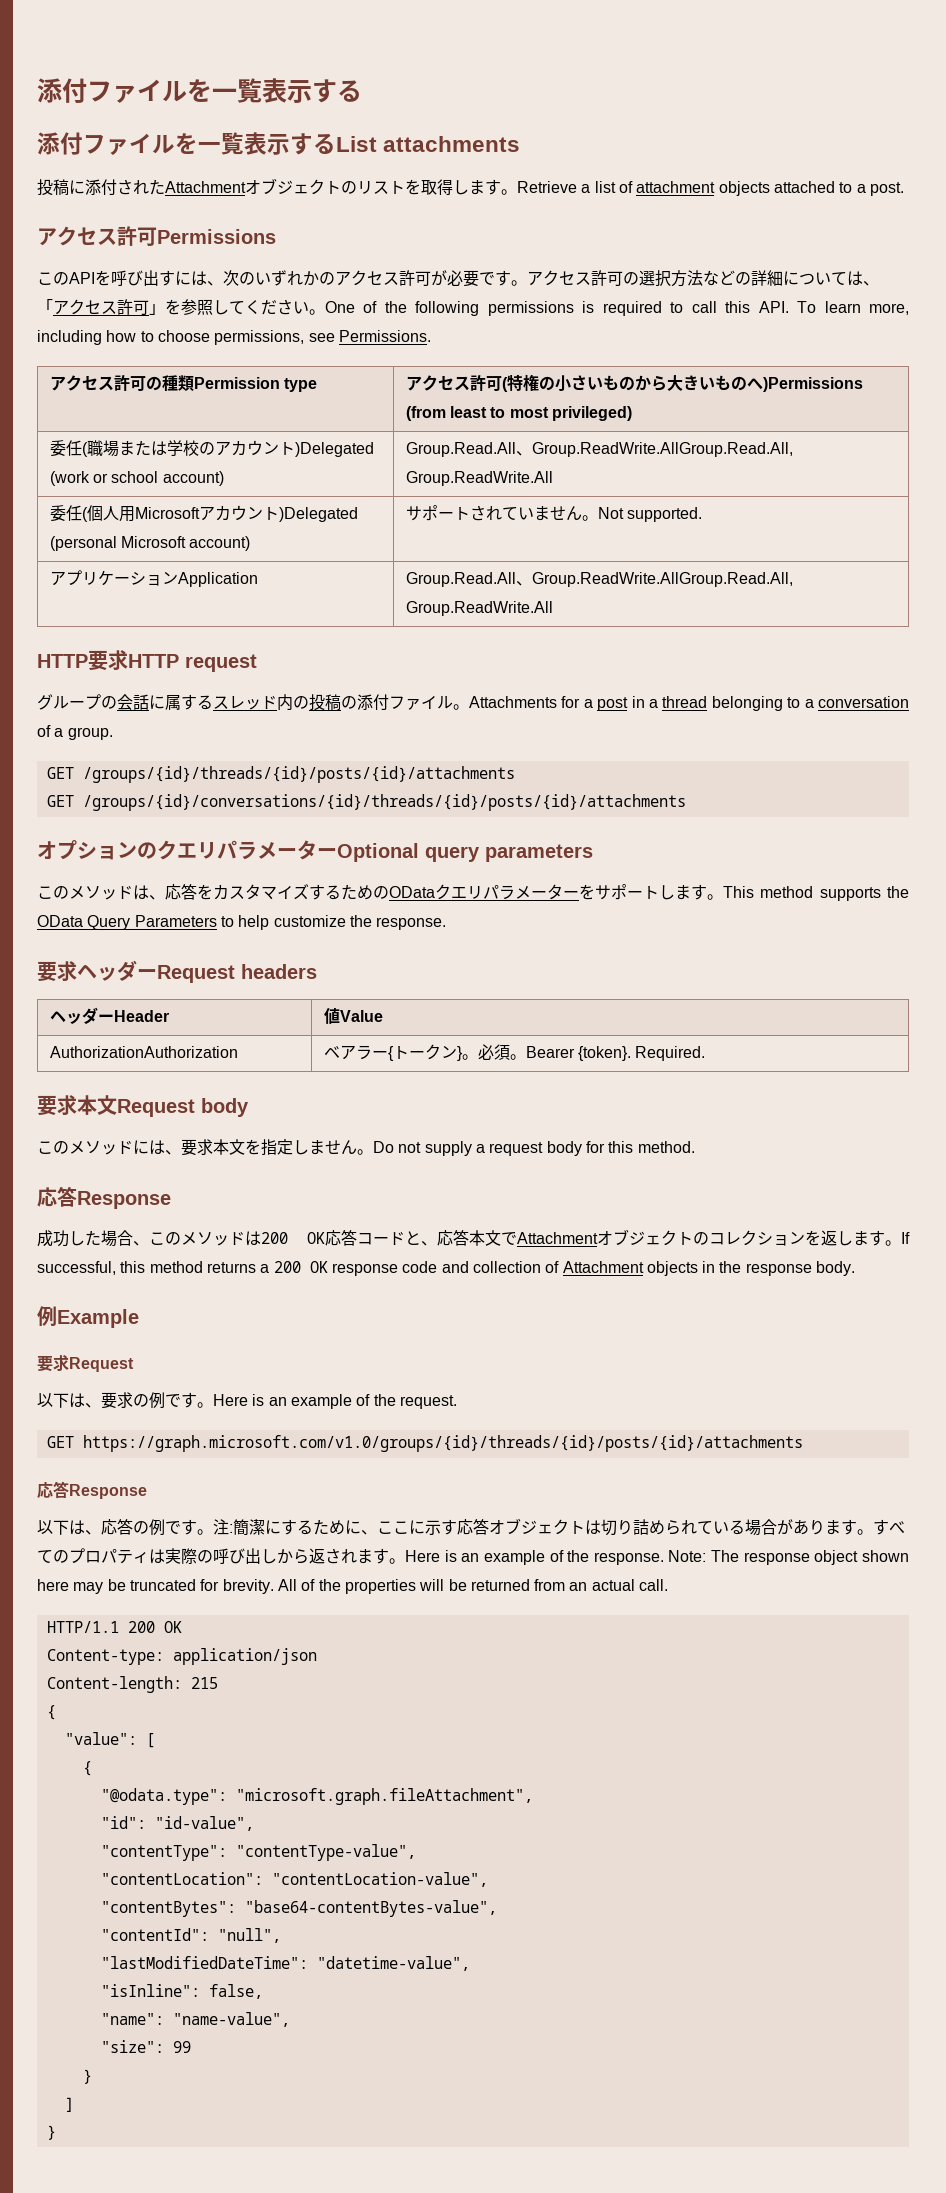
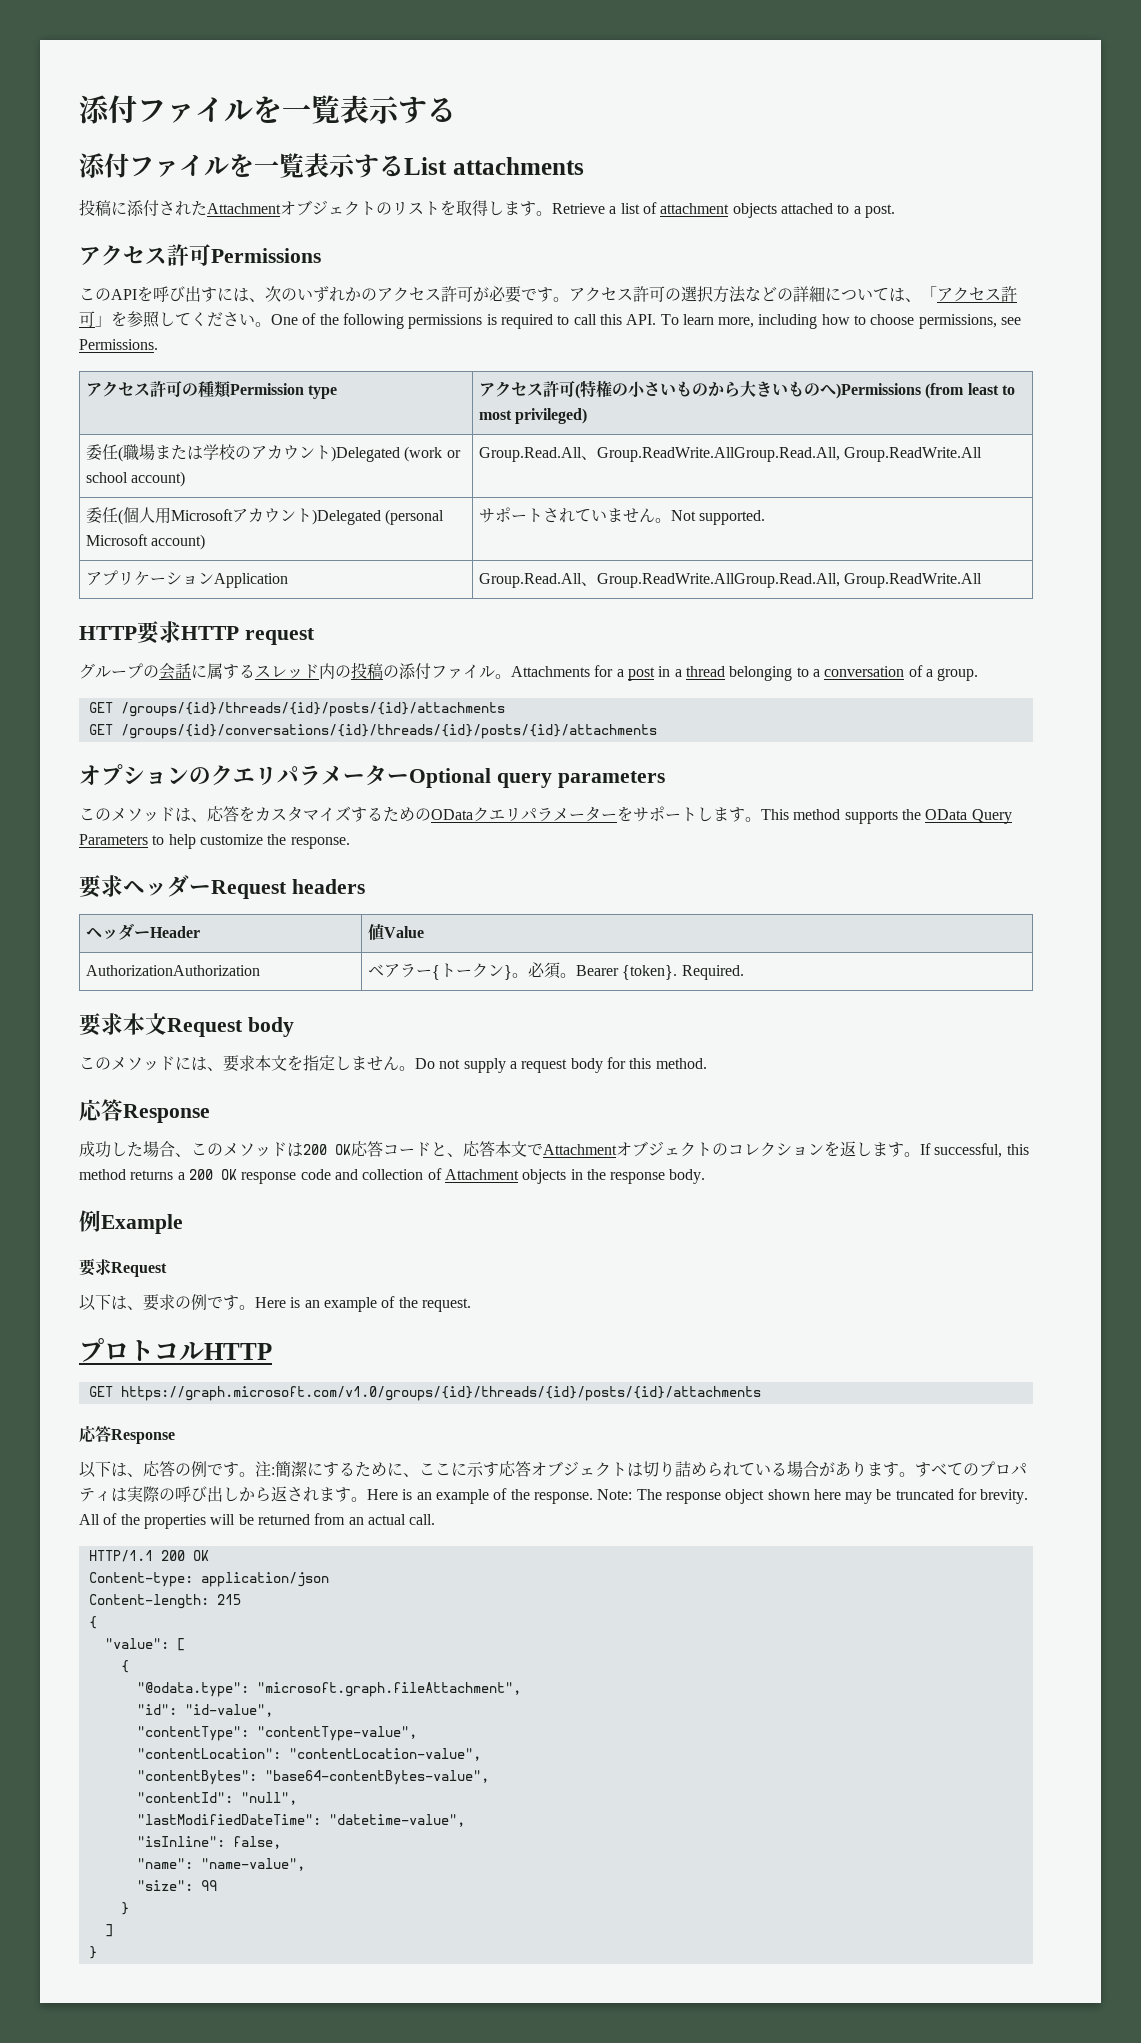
(457, 1402) none -> [79,1338,272,1362] // プロトコルHTTP

